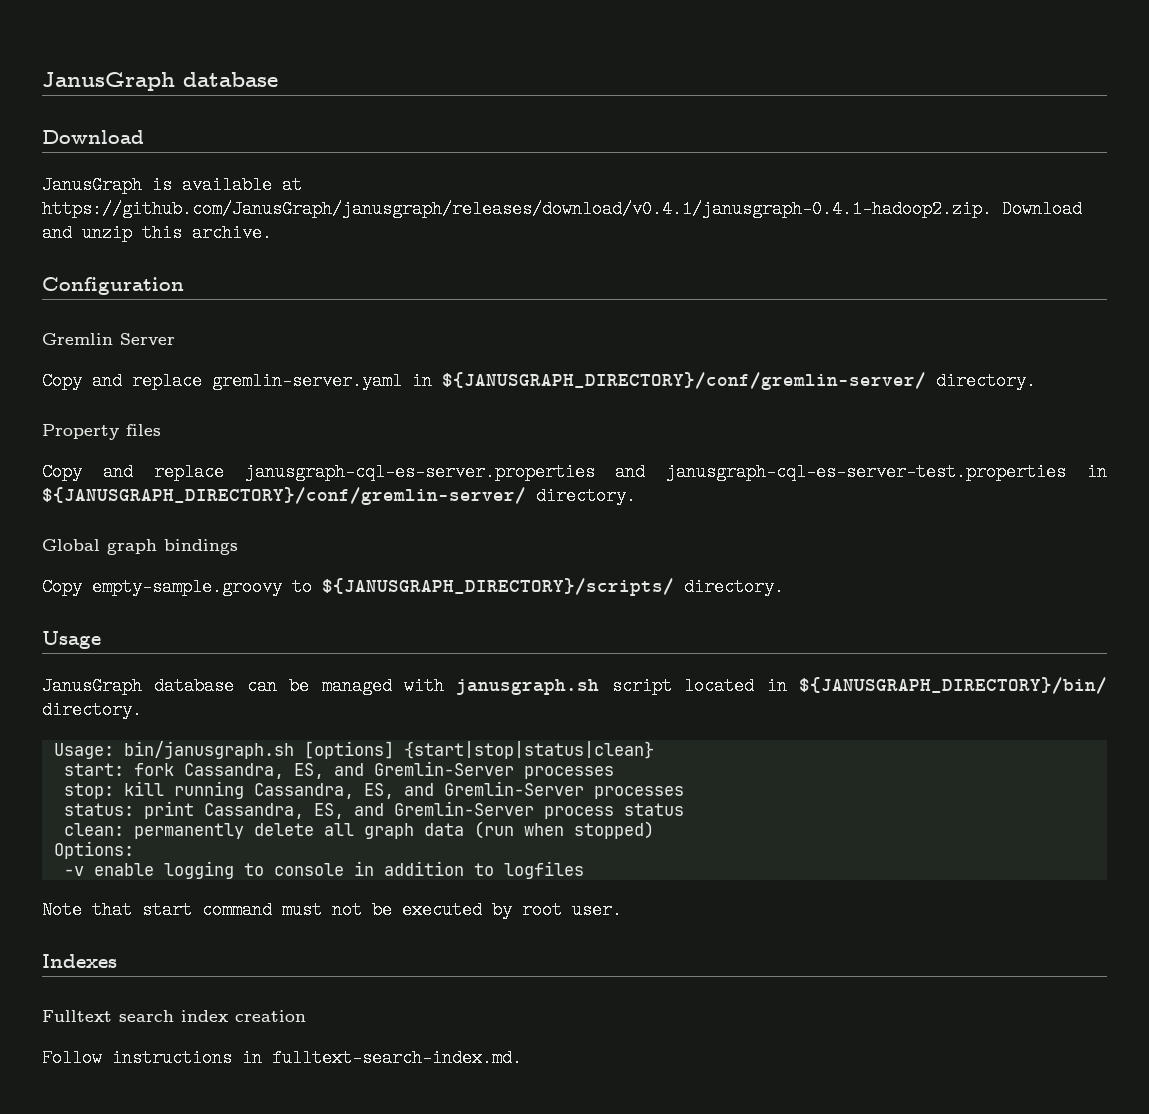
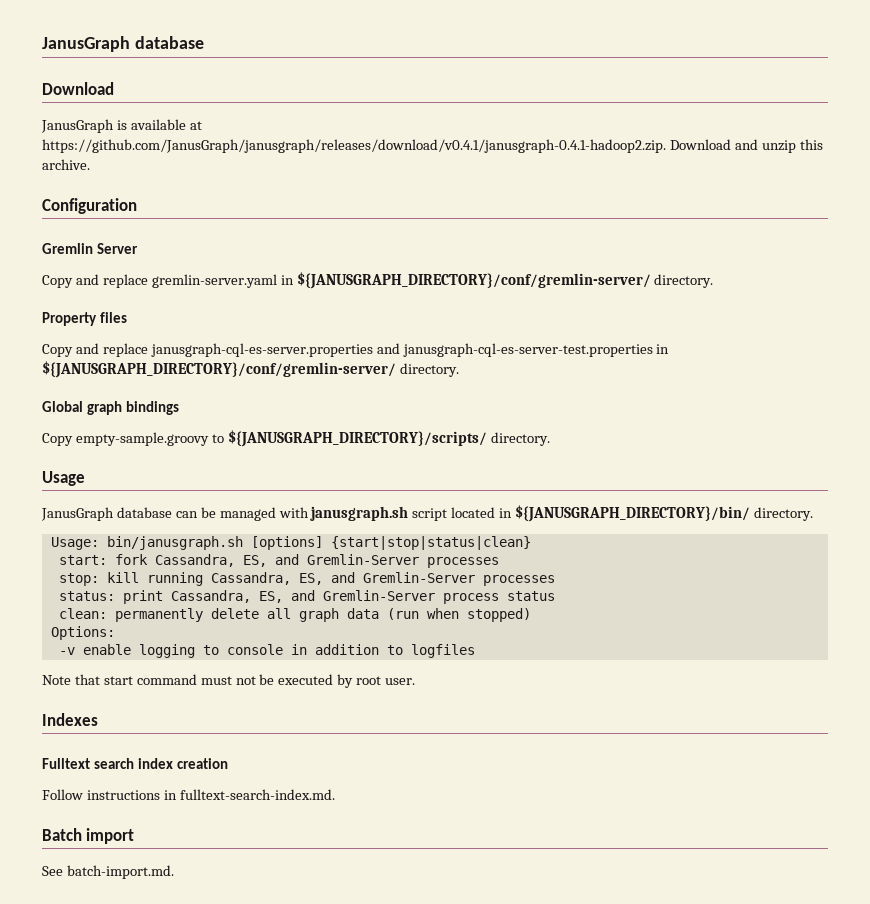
(522, 1058) none -> [42,828,135,844] [42,865,174,879] // Batch import // See batch-import.md.

